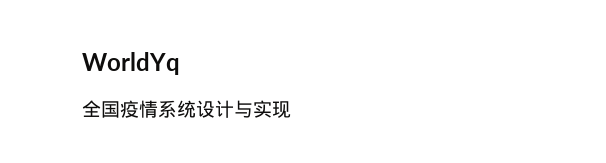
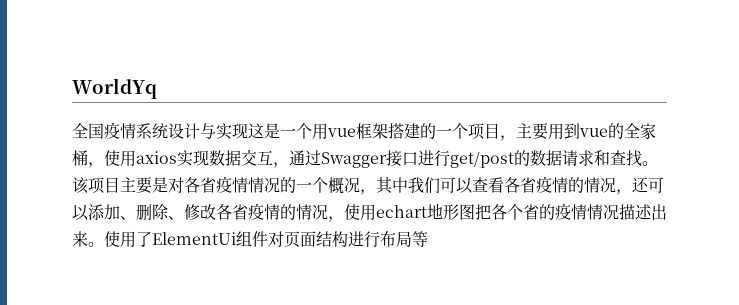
(291, 109) none -> [248,123,656,141] [72,149,658,168] [72,176,664,195] [72,203,667,222] [72,231,428,248] 这是一个用vue框架搭建的一个项目，主要用到vue的全家桶，使用axios实现数据交互，通过Swagger接口进行get/post的数据请求和查找。该项目主要是对各省疫情情况的一个概况，其中我们可以查看各省疫情的情况，还可以添加、删除、修改各省疫情的情况，使用echart地形图把各个省的疫情情况描述出来。使用了ElementUi组件对页面结构进行布局等

